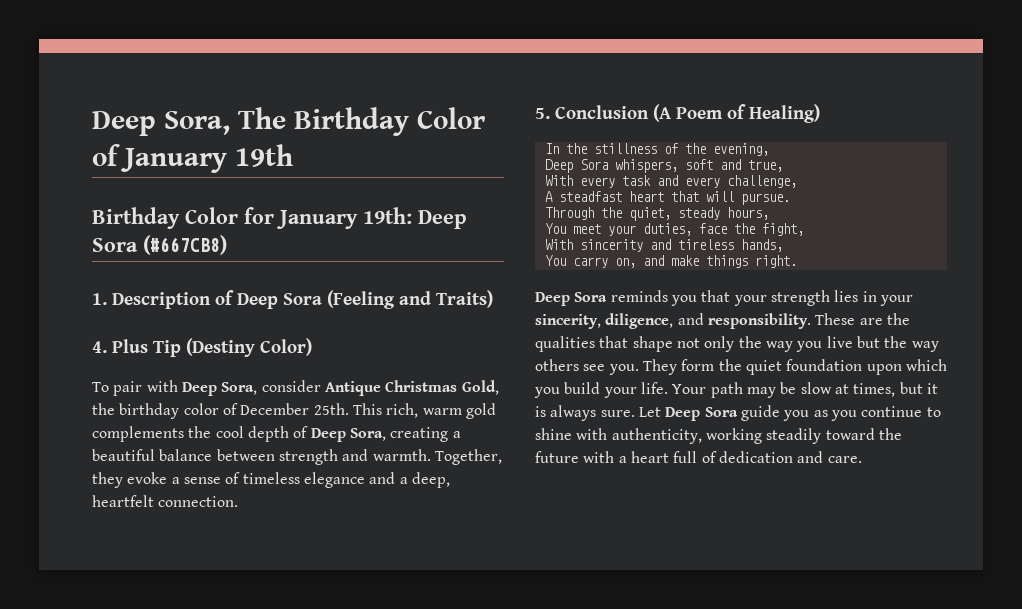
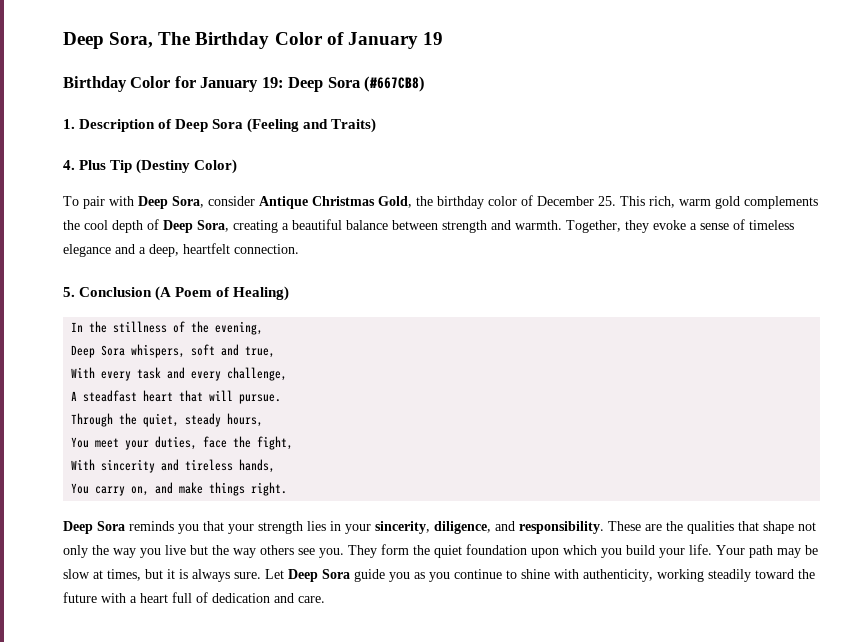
[235,144,293,167] 19th -> [422,32,443,45] 19
[363,207,412,224] 19th: -> [261,77,284,88] 19:
[313,403,349,415] 25th. -> [598,196,616,206] 25.

